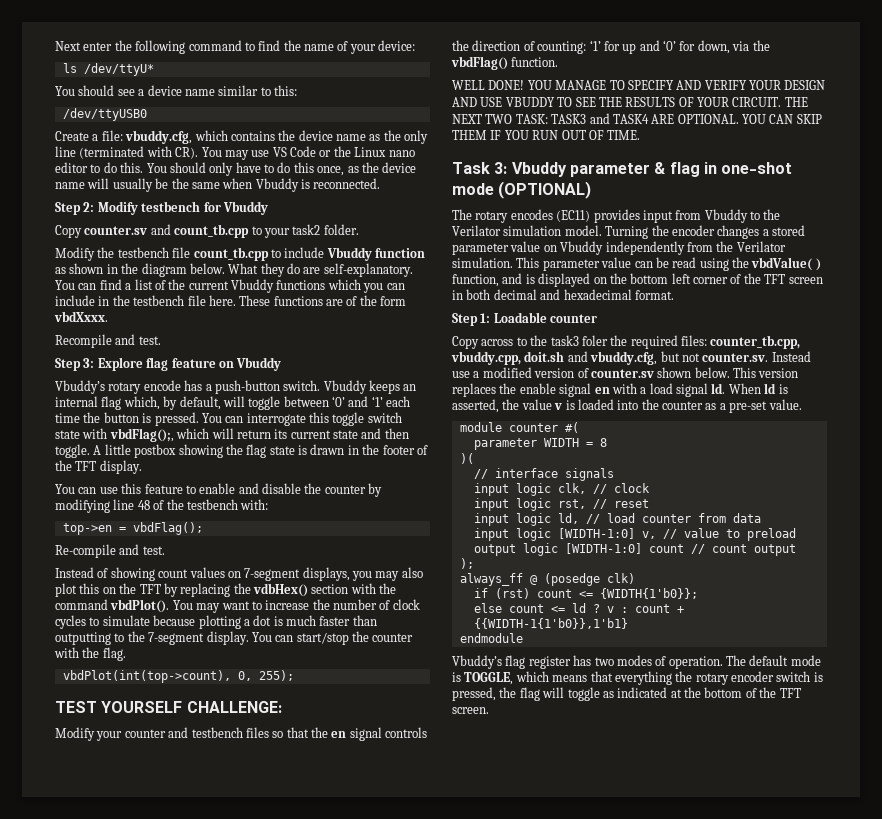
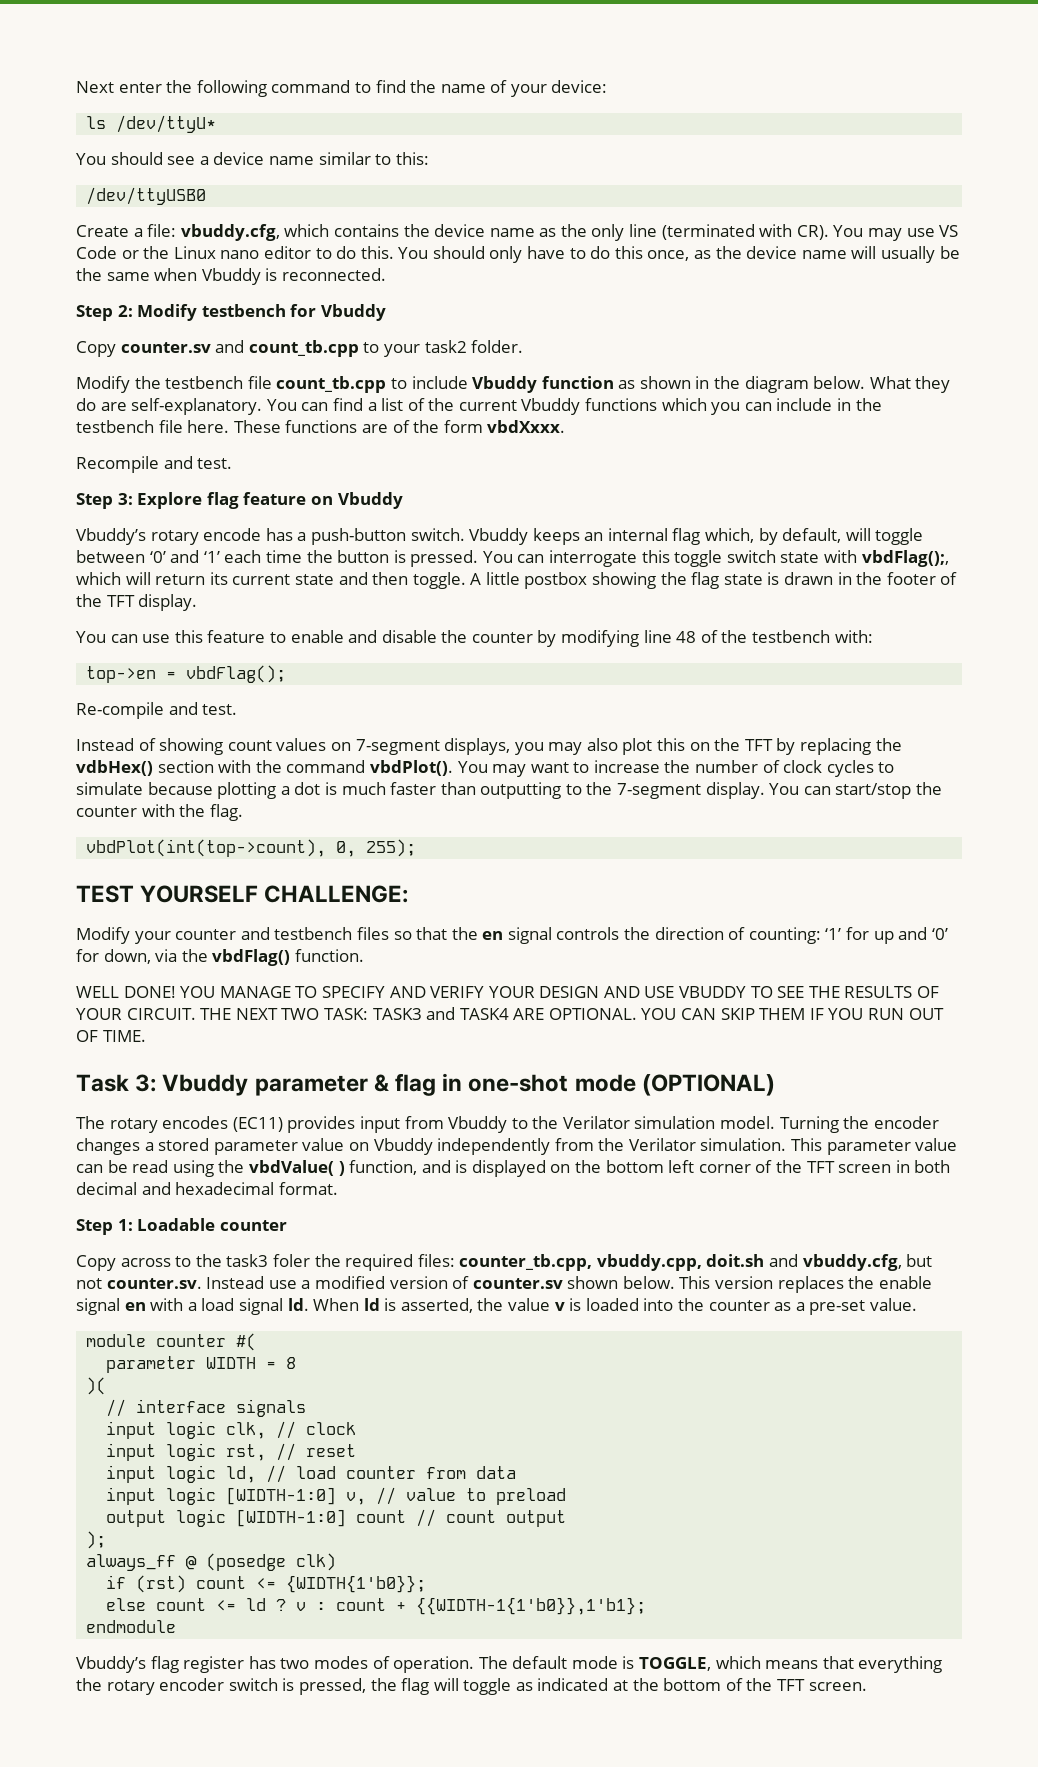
[473,618,628,629] {{WIDTH-1{1'b0}},1'b1} -> [416,1597,647,1615] {{WIDTH-1{1'b0}},1'b1};

